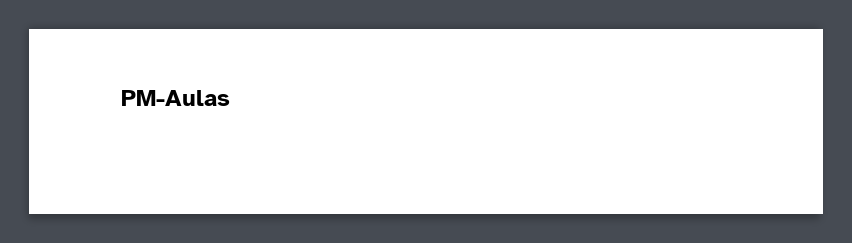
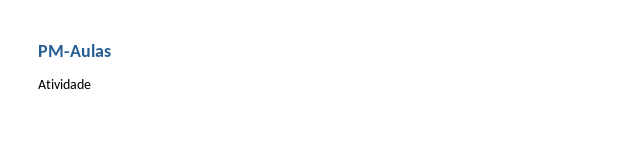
(230, 98) none -> [38,79,91,89] // Atividade

